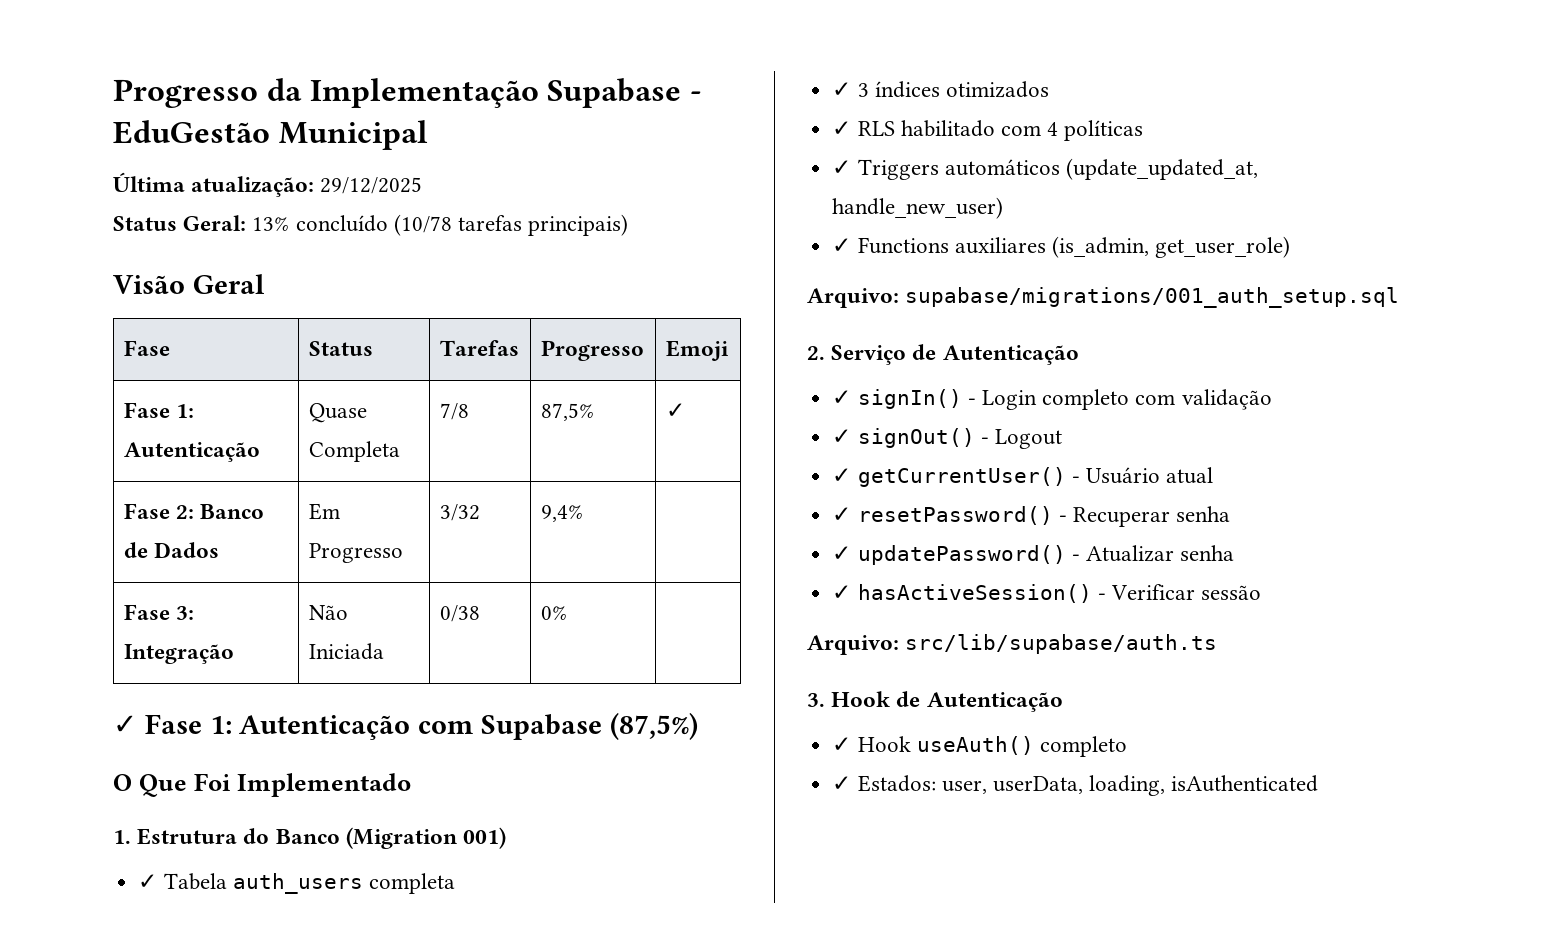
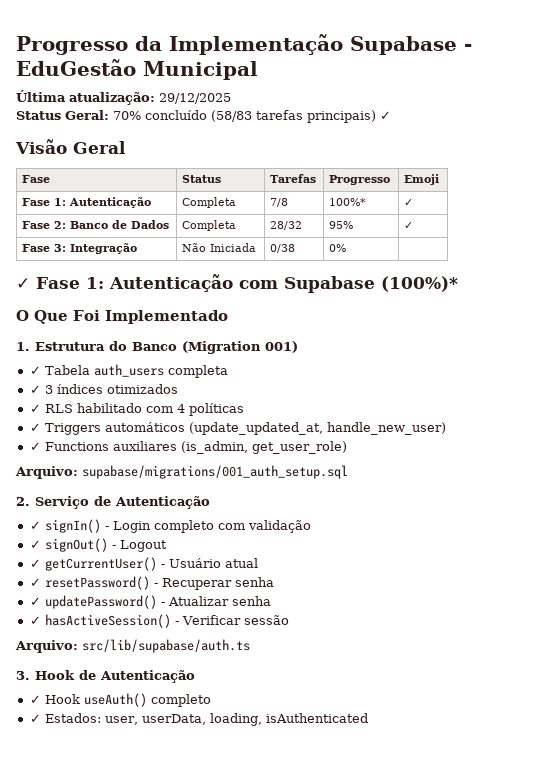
[252,214,452,236] 13% concluído (10/78 -> [113,110,252,122] 70% concluído (58/83
(629, 225) none -> [380,111,391,120] ✓
[308,403,367,423] Quase -> (152, 202) none
[540,403,594,421] 87,5% -> [329,198,367,206] 100%*
[308,503,340,520] [308,543,403,563] [439,504,480,521] [540,505,583,522] Em Progresso | 3/32 | 9,4% | -> [182,220,237,231] [270,221,303,230] [329,221,354,229] [404,222,414,229] Completa | 28/32 | 95% | ✓
[609,712,698,740] (87,5%) -> [380,276,458,292] (100%)*

